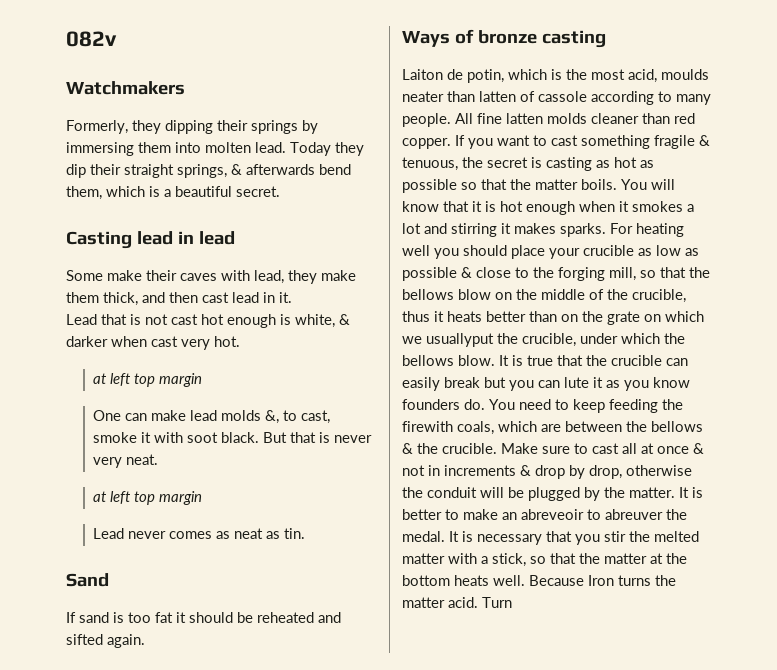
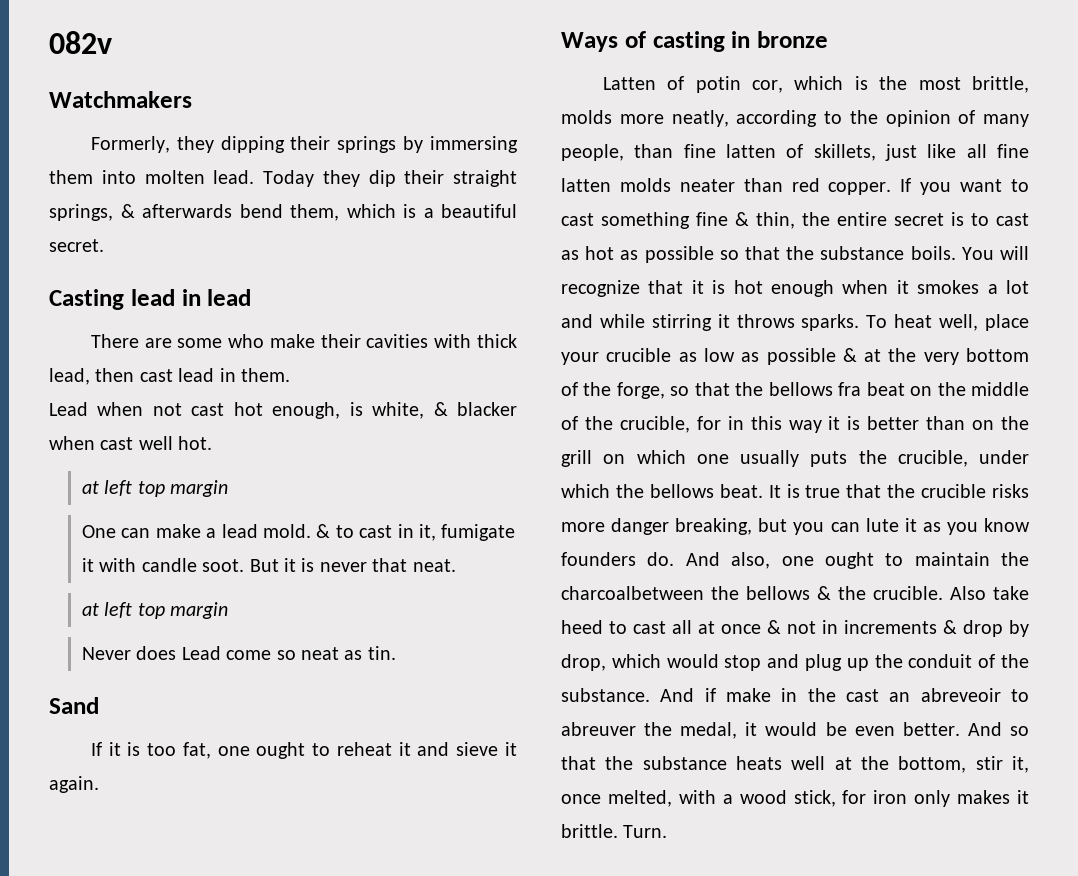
[66,270,356,284] [66,292,165,306] Some make their caves with lead, they make them thick, and -> [90,334,517,348] [49,368,90,385] There are some who make their cavities with thick lead,
[279,292,292,303] [66,314,141,325] it. // Lead that is -> [241,368,290,382] [49,402,144,416] them. // Lead when
[227,314,276,328] enough -> [272,402,341,419] enough,
[66,336,108,347] darker -> [457,402,517,416] blacker
[181,339,210,350] very -> [138,436,173,450] well
[189,410,330,424] [92,432,316,443] lead molds &, to cast, smoke it with soot black. But that -> [206,524,516,541] [81,558,296,572] a lead mold. & to cast in it, fumigate it with candle soot. But it
[92,457,122,468] very -> [372,558,408,572] that
[92,528,230,539] Lead never comes as -> [81,646,296,660] Never does Lead come so
[79,612,109,623] sand -> [108,742,121,756] it
[155,612,341,623] [66,634,103,645] fat it should be reheated and sifted -> [182,742,517,759] fat, one ought to reheat it and sieve it
(474, 36) none -> [652,31,751,52] casting in
[541,30,606,48] [402,69,709,83] [402,91,711,105] [402,113,473,127] casting // Laiton de potin, which is the most acid, moulds neater than latten of cassole according to many people. All -> [602,76,1029,93] [561,110,1029,127] [561,144,987,161] // Latten of potin cor, which is the most brittle, molds more neatly, according to the opinion of many people, than fine latten of skillets, just like all
[591,113,639,124] cleaner -> [679,179,735,192] neater
[654,135,710,149] [402,157,592,171] fragile & tenuous, the secret is casting -> [696,212,1029,229] fine & thin, the entire secret is to cast
[535,179,578,190] matter -> [820,246,905,260] substance
[402,201,439,212] know -> [561,280,640,297] recognize
(447, 228) none -> [599,314,645,328] while
[514,223,684,237] [402,245,507,259] makes sparks. For heating well you should -> [736,314,979,331] throws sparks. To heat well,
[476,267,636,281] close to the forging mill, -> [864,348,1029,365] [561,382,665,399] at the very bottom of the forge,
[458,289,491,300] blow -> [838,382,905,396] fra beat
[402,311,482,322] thus it heats -> [696,416,861,433] for in this way it is
[607,311,640,325] grate -> [561,450,592,467] grill
[402,333,494,347] we usuallyput -> [696,450,848,467] one usually puts
[458,355,495,366] blow. -> [719,484,763,498] beat.
[666,358,688,366] [402,377,480,391] can easily break -> [992,484,1029,498] [561,518,753,535] risks more danger breaking,
[489,399,683,413] [402,421,622,435] You need to keep feeding the firewith coals, which are between -> [685,552,1029,569] [561,586,704,600] And also, one ought to maintain the charcoalbetween
[501,443,570,454] Make sure -> [950,586,1029,600] [561,620,603,634] Also take heed
[626,465,692,476] [402,487,703,501] [402,509,498,520] otherwise the conduit will be plugged by the matter. It is better to make -> [611,654,1029,671] [561,688,879,702] which would stop and plug up the conduit of the substance. And if make in the cast
[402,531,699,545] [402,553,687,567] [402,575,676,586] [402,597,512,608] medal. It is necessary that you stir the melted matter with a stick, so that the matter at the bottom heats well. Because Iron turns the matter acid. Turn -> [680,722,1029,739] [561,756,1029,773] [561,790,1029,807] [561,824,668,838] medal, it would be even better. And so that the substance heats well at the bottom, stir it, once melted, with a wood stick, for iron only makes it brittle. Turn.

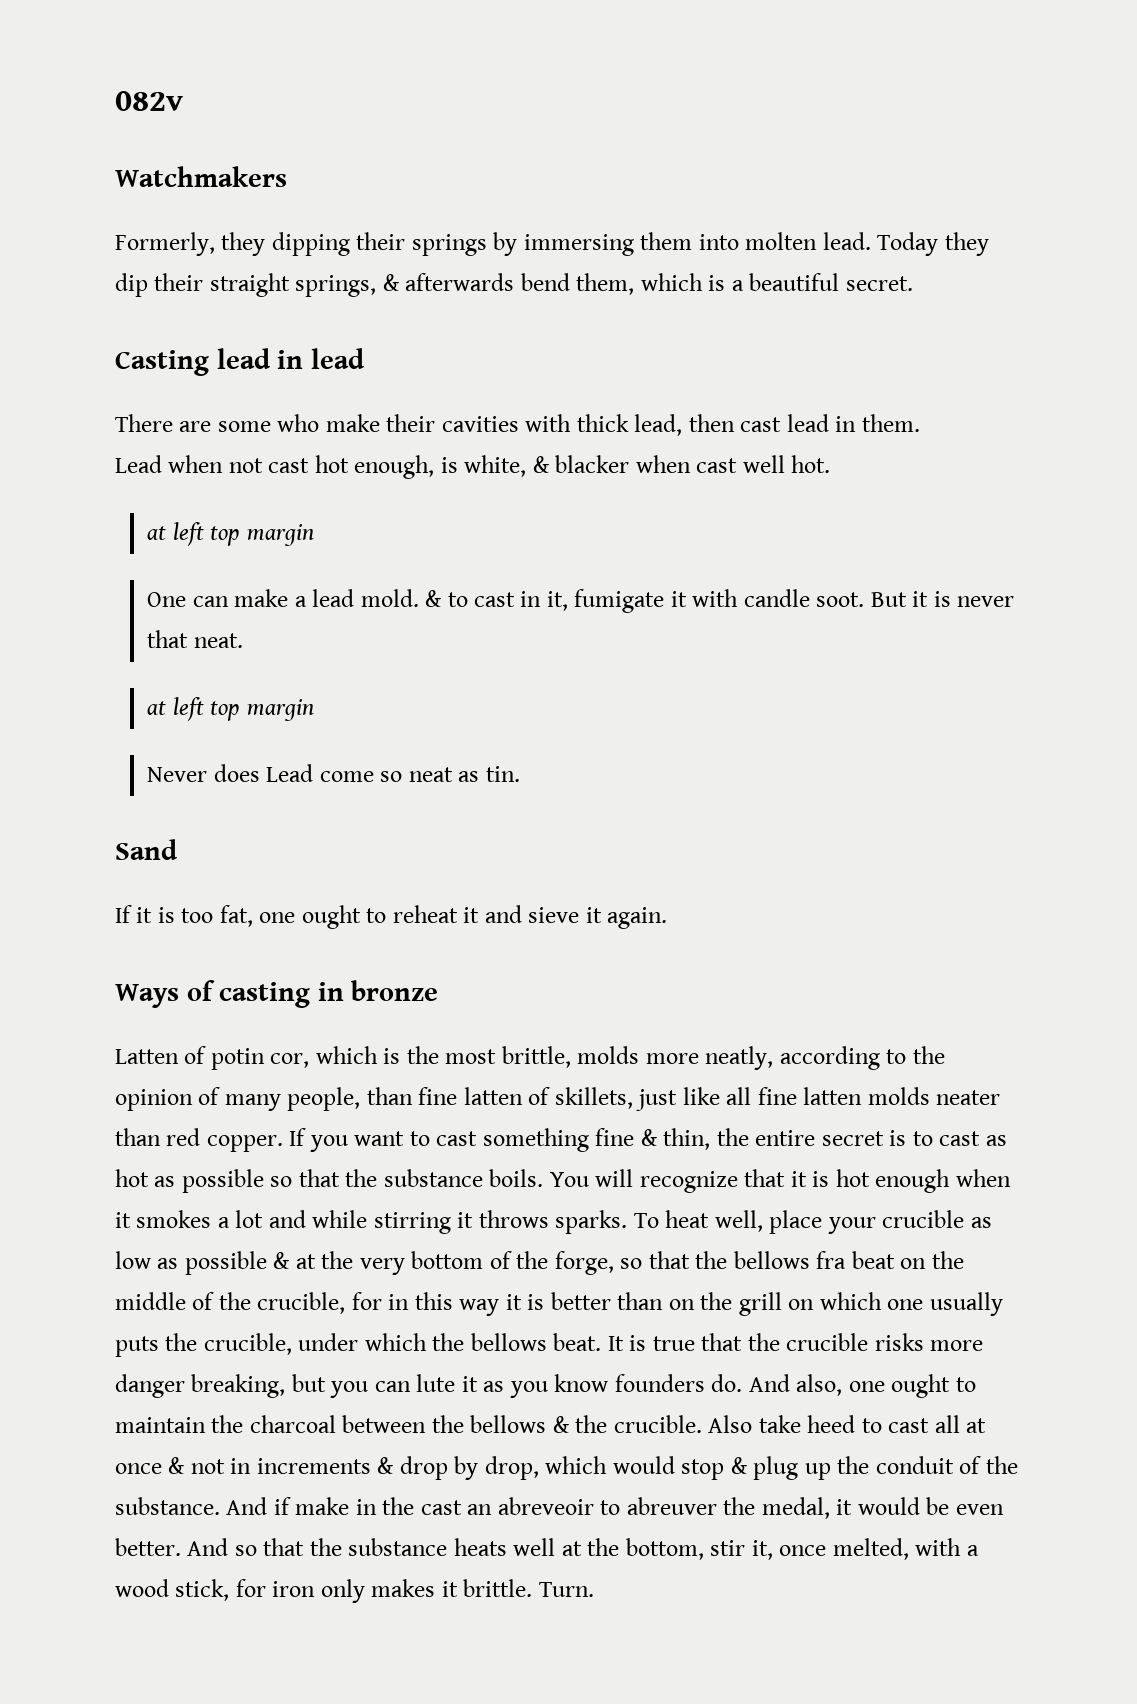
[561,586,704,600] charcoalbetween -> [249,1415,427,1433] charcoal between
[767,654,800,668] and -> [730,1457,748,1474] &

